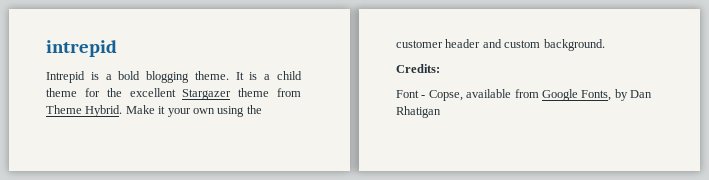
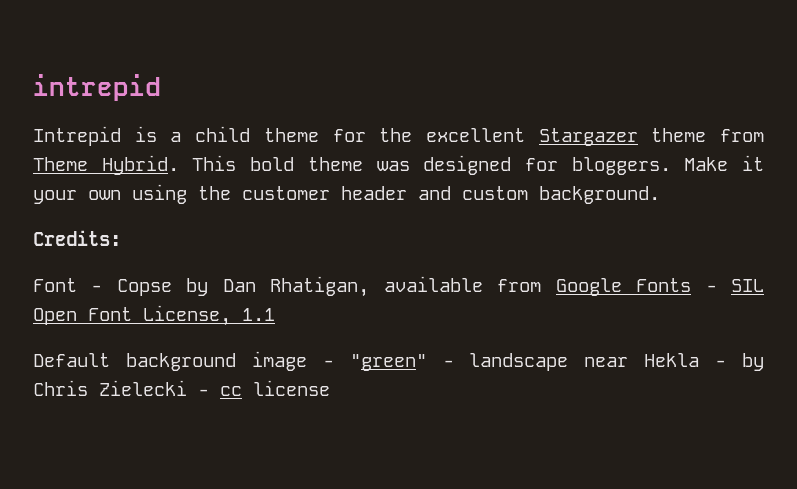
[118,71,271,83] bold blogging theme. It is a -> (182, 137) none
(123, 111) none -> [192,155,671,175] This bold theme was designed for bloggers.
[428,89,652,101] [396,106,441,118] Copse, available from Google Fonts, by Dan Rhatigan -> [116,276,765,297] [33,305,275,326] [33,351,764,371] [33,380,330,396] Copse by Dan Rhatigan, available from Google Fonts - SIL Open Font License, 1.1 // Default background image - "green" - landscape near Hekla - by Chris Zielecki - cc license

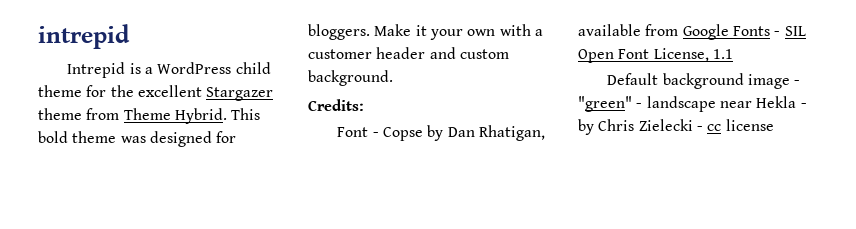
(182, 137) none -> [157,62,232,74] WordPress
[132,184,231,204] using the -> [499,24,543,36] with a

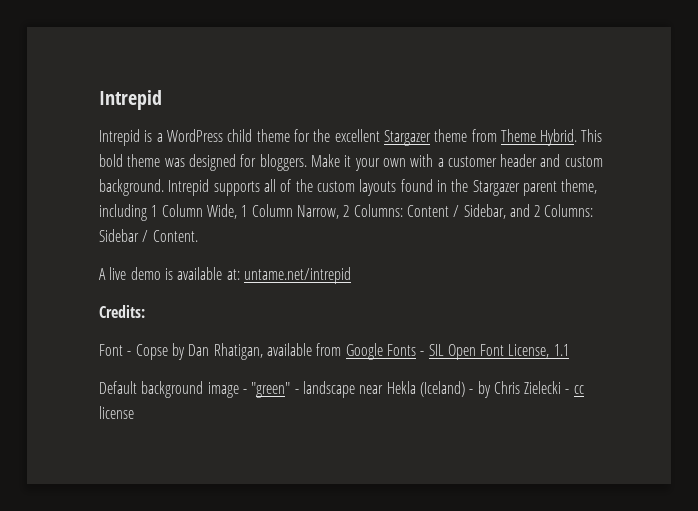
[38,24,130,49] intrepid -> [99,90,162,110] Intrepid
(393, 78) none -> [168,179,598,196] [99,204,594,221] [99,229,198,242] [99,267,351,284] Intrepid supports all of the custom layouts found in the Stargazer parent theme, including 1 Column Wide, 1 Column Narrow, 2 Columns: Content / Sidebar, and 2 Columns: Sidebar / Content. // A live demo is available at: untame.net/intrepid
(797, 102) none -> [419,381,465,397] (Iceland)

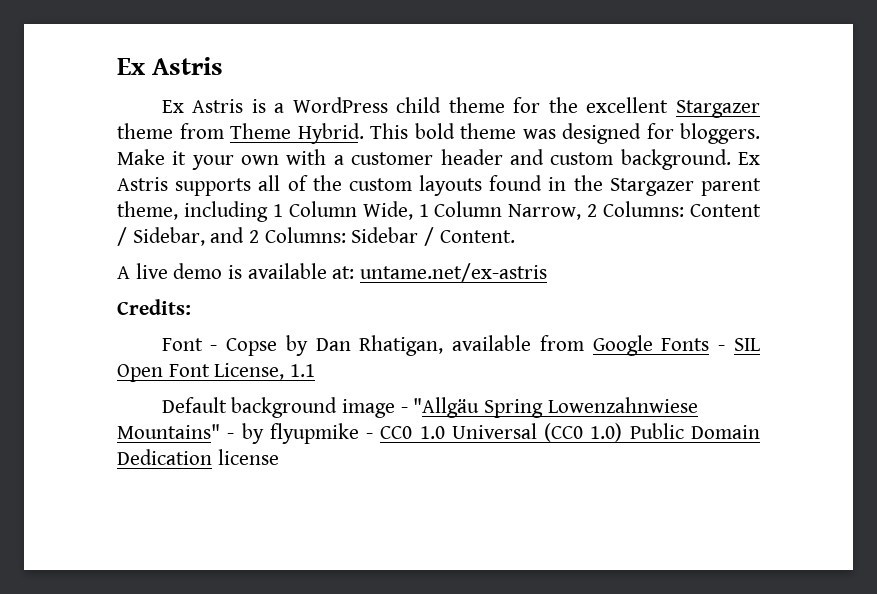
[99,90,162,110] [99,129,140,146] Intrepid // Intrepid -> [117,57,224,75] [161,99,244,113] Ex Astris // Ex Astris
[168,179,210,196] Intrepid -> [738,152,761,165] [117,177,168,191] Ex Astris
[243,267,351,284] untame.net/intrepid -> [360,263,548,282] untame.net/ex-astris
[251,381,584,398] "green" - landscape near Hekla (Iceland) - by Chris Zielecki - cc -> [413,397,698,418] [117,423,760,444] [117,449,212,465] "Allgäu Spring Lowenzahnwiese Mountains" - by flyupmike - CC0 1.0 Universal (CC0 1.0) Public Domain Dedication

